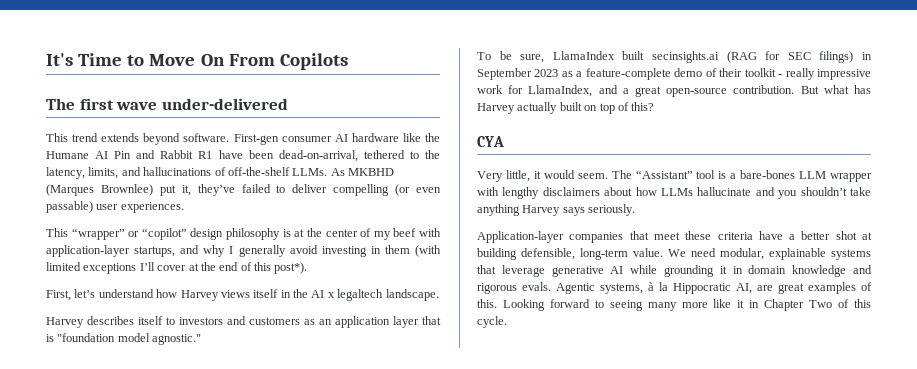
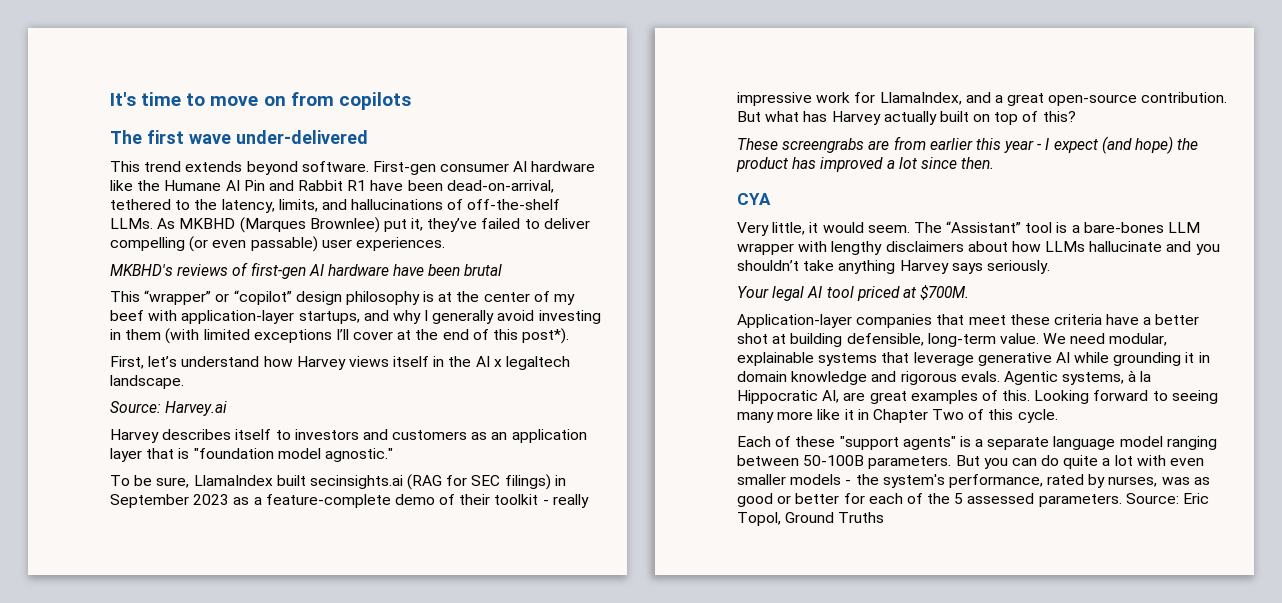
[78,53,348,70] Time to Move On From Copilots -> [141,92,411,110] time to move on from copilots
(184, 207) none -> [110,262,503,279] // MKBHD's reviews of first-gen AI hardware have been brutal
(439, 295) none -> [110,401,228,416] // Source: Harvey.ai
(655, 106) none -> [737,136,1199,154] [736,157,995,172] // These screengrabs are from earlier this year - I expect (and hope) the product has improved a lot since then.
(636, 210) none -> [737,285,970,301] // Your legal AI tool priced at $700M.
(507, 322) none -> [737,436,1217,450] [737,455,1205,469] [737,474,1210,488] [737,493,1210,507] [737,512,885,526] // Each of these "support agents" is a separate language model ranging between 50-100B parameters. But you can do quite a lot with even smaller models - the system's performance, rated by nurses, was as good or better for each of the 5 assessed parameters. Source: Eric Topol, Ground Truths

